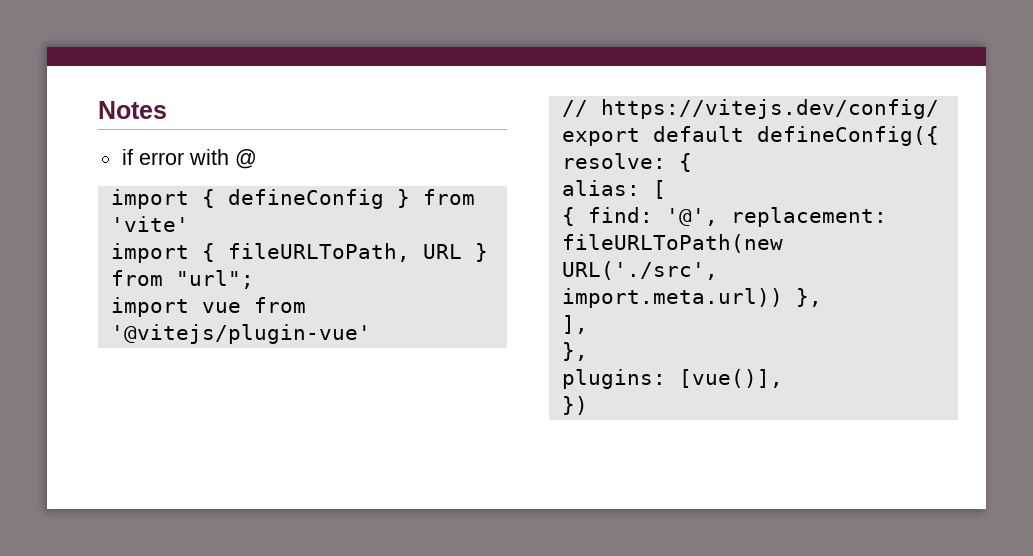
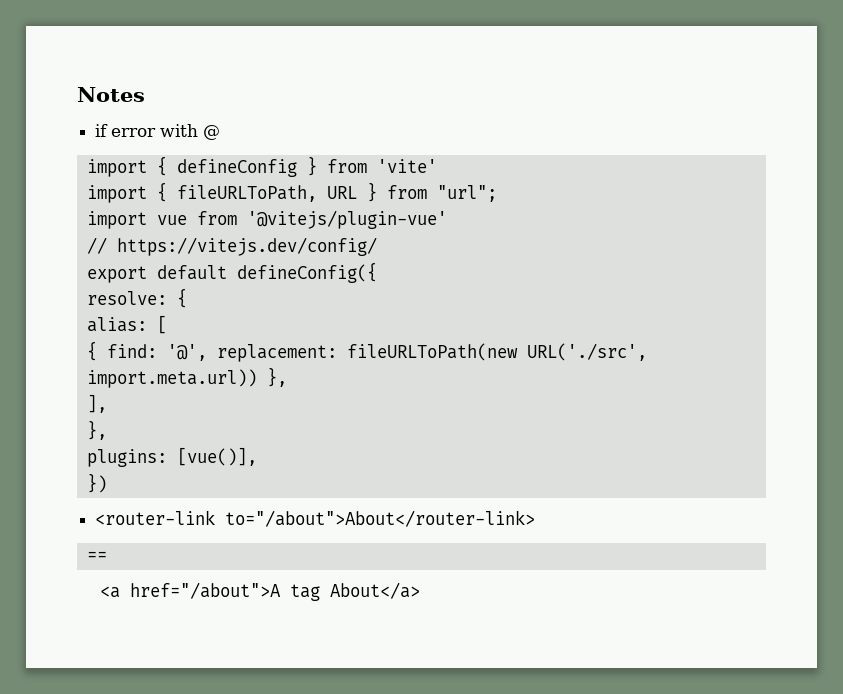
(588, 405) none -> [95,510,536,527] [86,551,107,561] [100,582,421,601] // <router-link to="/about">About</router-link> // == // <a href="/about">A tag About</a>

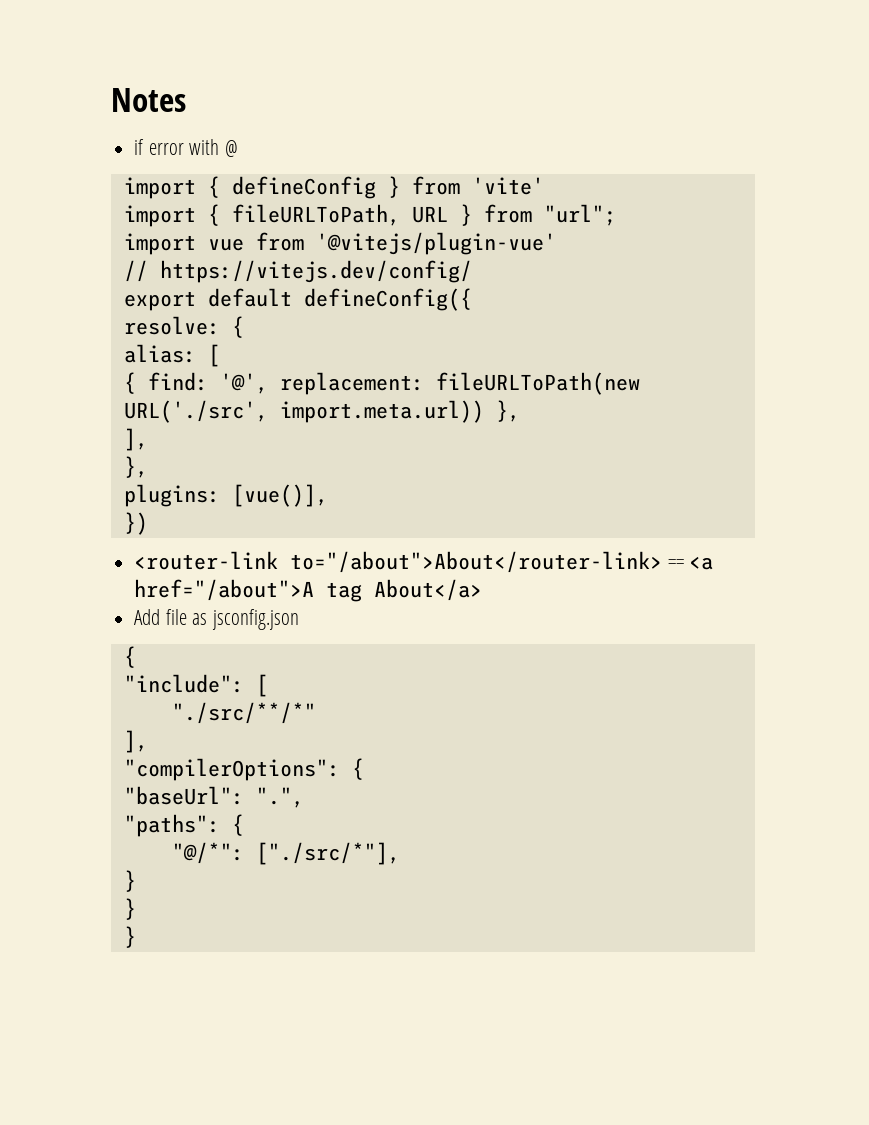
(536, 518) // -> (663, 562) none
(107, 556) // -> (684, 564) none
(421, 590) none -> [134,609,300,630] [123,646,136,668] [123,674,268,697] [171,702,316,724] [123,730,148,753] [123,758,364,781] [123,786,304,808] [123,814,244,837] [171,842,400,865] [123,870,136,892] [123,898,136,920] [123,926,136,948] // Add file as jsconfig.json // { // "include": [ // "./src/**/*" // ], // "compilerOptions": { // "baseUrl": ".", // "paths": { // "@/*": ["./src/*"], // } // } // }

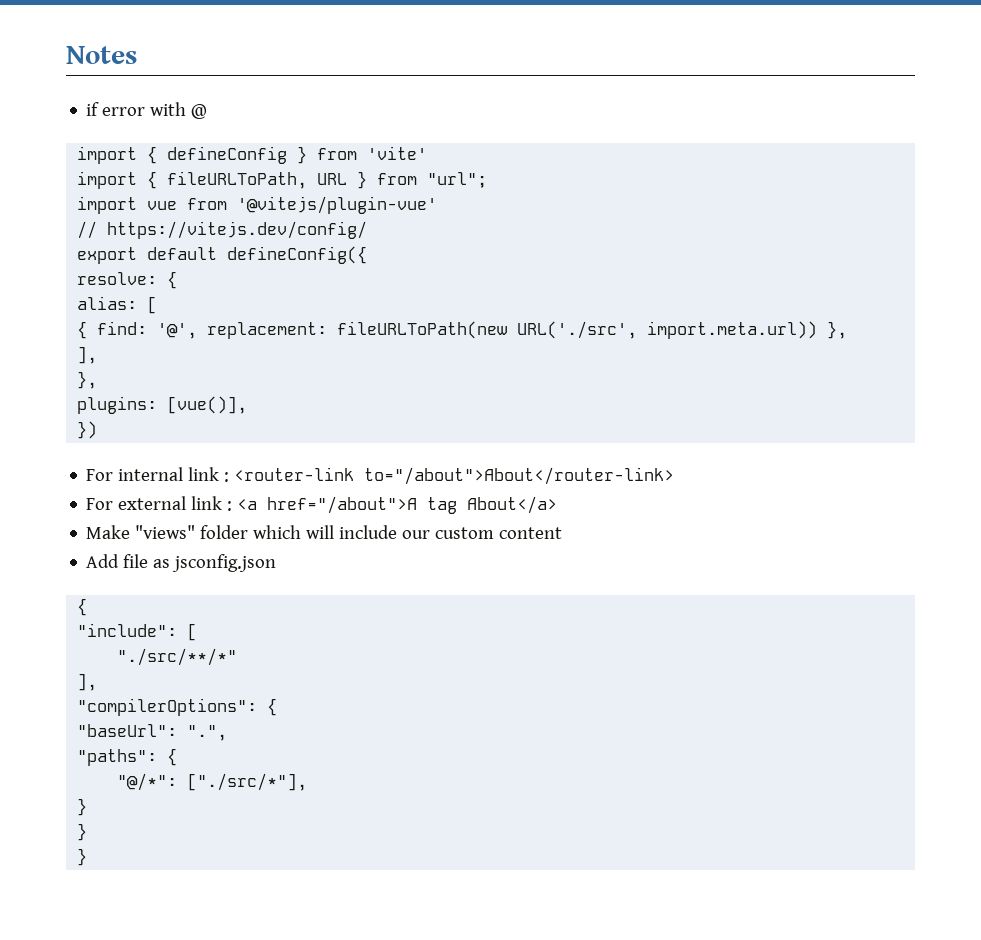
[134,551,714,573] [134,579,483,602] <router-link to="/about">About</router-link> == <a href="/about">A tag About</a> -> [86,467,675,485] [86,496,558,514] [86,525,563,539] For internal link : <router-link to="/about">About</router-link> // For external link : <a href="/about">A tag About</a> // Make "views" folder which will include our custom content

